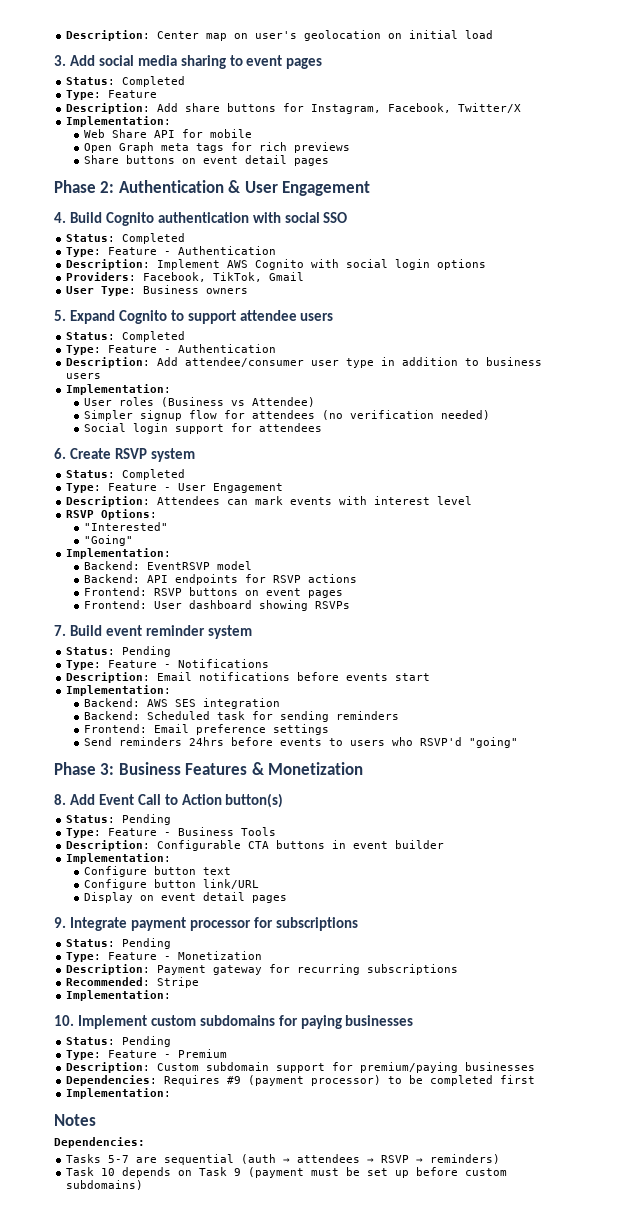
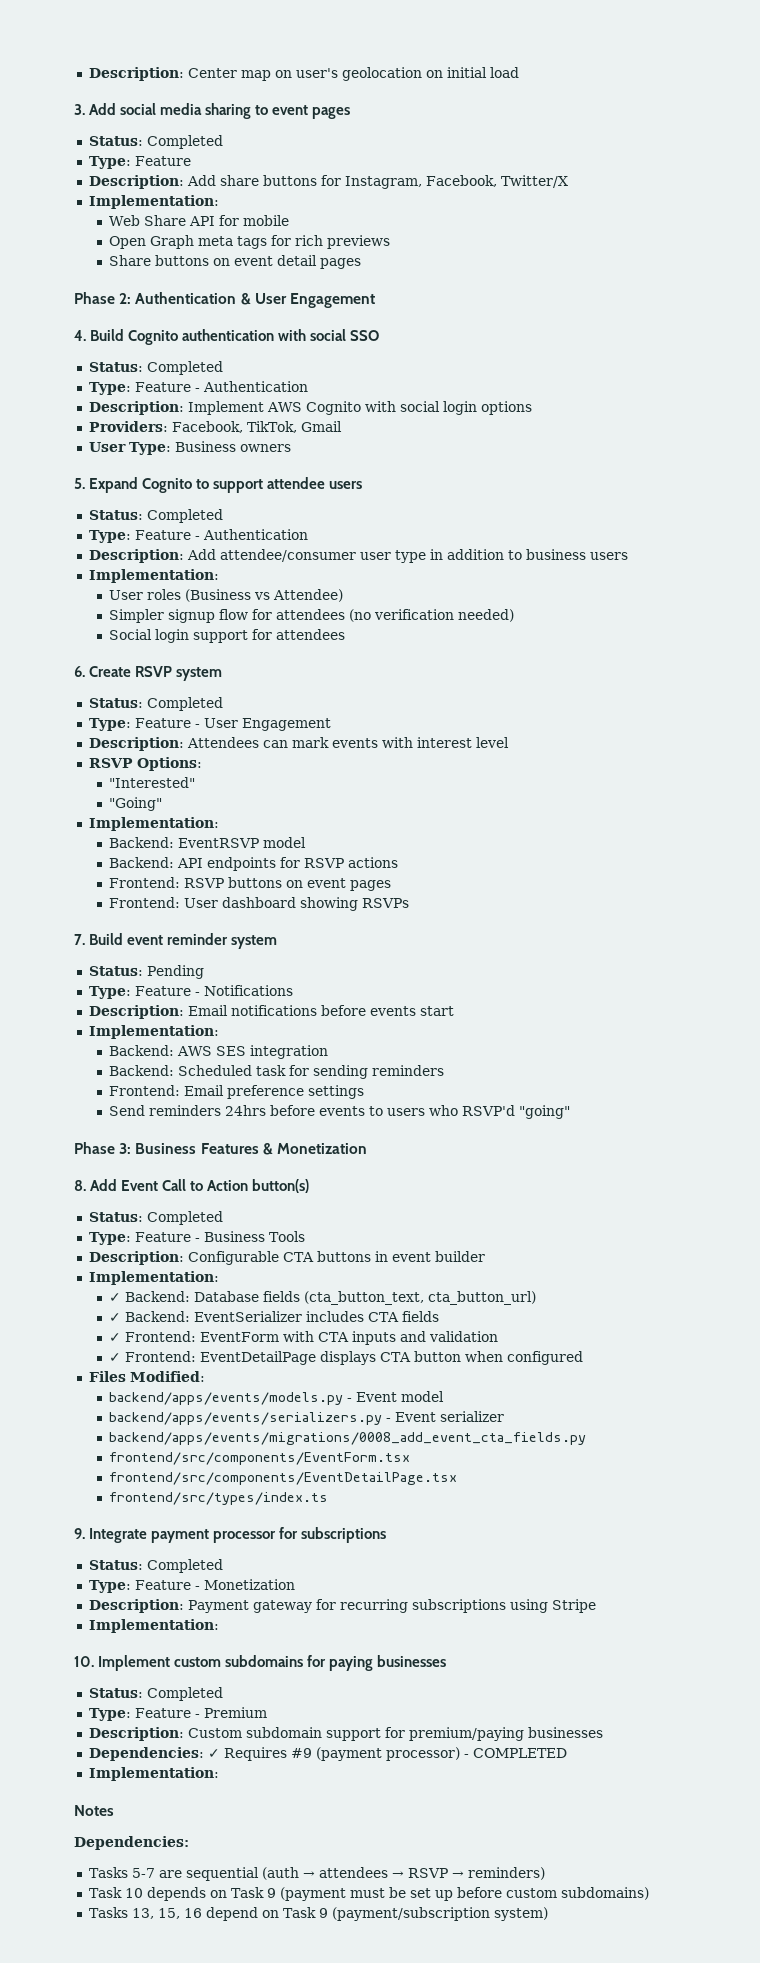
[122,814,172,825] Pending -> [146,1211,223,1225] Completed
[83,866,231,877] [83,879,259,890] [83,892,287,903] Configure button text // Configure button link/URL // Display on event detail pages -> [108,1291,536,1305] [108,1311,439,1322] [108,1331,498,1345] [108,1351,583,1365] [88,1371,205,1382] [108,1391,444,1405] [108,1411,504,1425] [108,1432,586,1445] [108,1452,410,1465] [108,1472,457,1485] [108,1492,328,1505] ✓ Backend: Database fields (cta_button_text, cta_button_url) // ✓ Backend: EventSerializer includes CTA fields // ✓ Frontend: EventForm with CTA inputs and validation // ✓ Frontend: EventDetailPage displays CTA button when configured // Files Modified: // backend/apps/events/models.py - Event model // backend/apps/events/serializers.py - Event serializer // backend/apps/events/migrations/0008_add_event_cta_fields.py // frontend/src/components/EventForm.tsx // frontend/src/components/EventDetailPage.tsx // frontend/src/types/index.ts
[122,938,172,949] Pending -> [146,1559,223,1573] Completed
[66,977,151,986] // Recommended: -> [509,1599,548,1613] using
[122,1036,172,1047] Pending -> [146,1687,223,1701] Completed
(158, 1080) none -> [207,1749,220,1758] ✓
[388,1075,536,1086] to be completed first -> [463,1748,567,1758] - COMPLETED
(144, 1185) none -> [88,1907,548,1921] // Tasks 13, 15, 16 depend on Task 9 (payment/subscription system)

